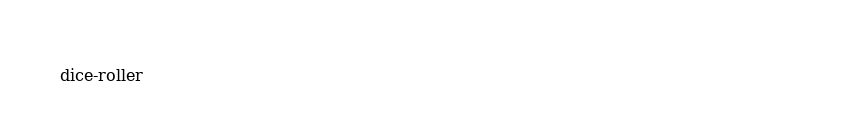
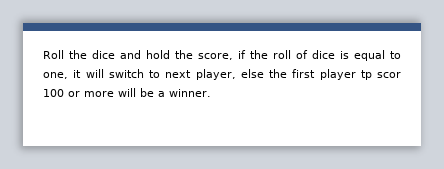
[60,68,143,81] dice-roller -> [43,50,401,61] [43,69,401,80] [43,88,211,97] Roll the dice and hold the score, if the roll of dice is equal to one, it will switch to next player, else the first player tp scor 100 or more will be a winner.

